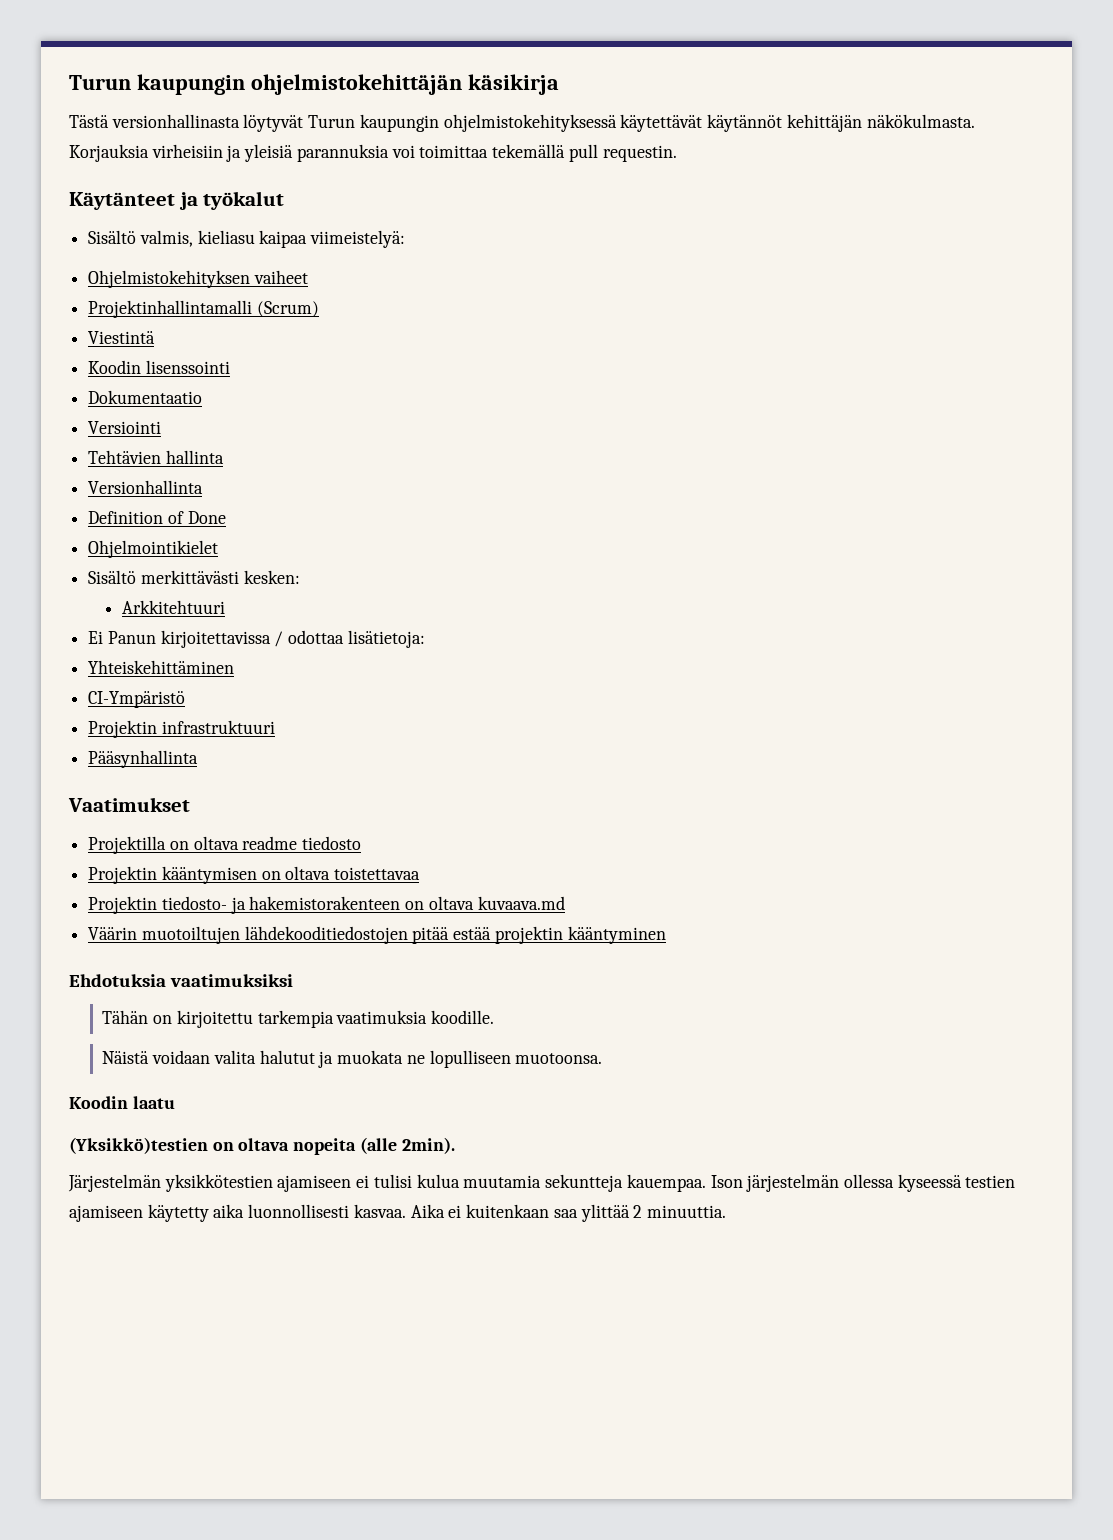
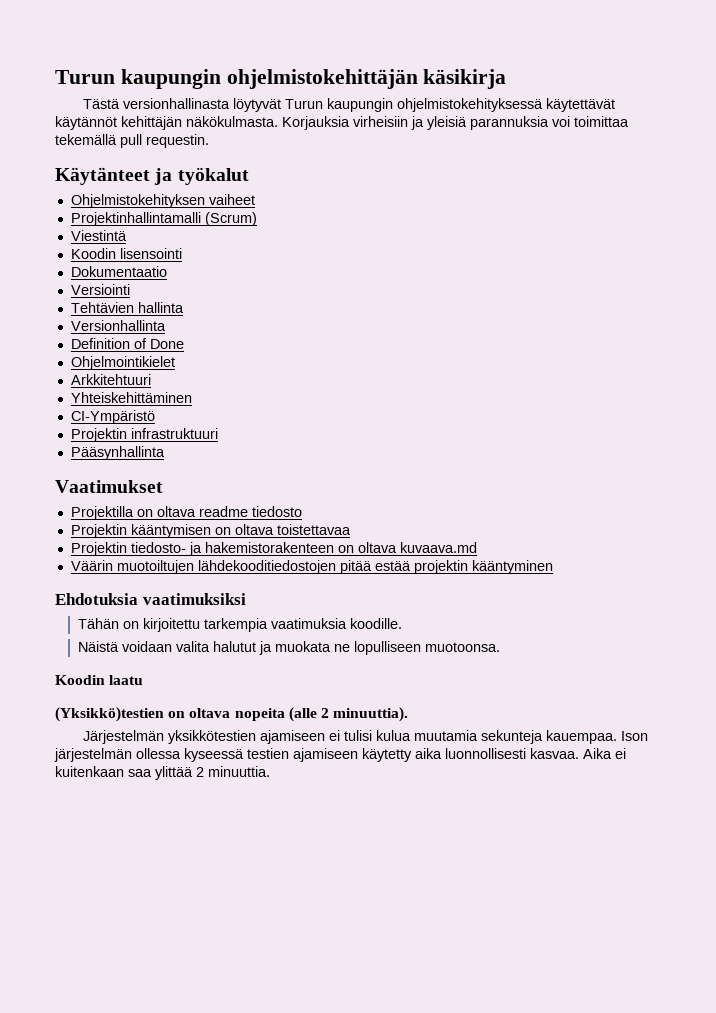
[88,230,406,248] // Sisältö valmis, kieliasu kaipaa viimeistelyä: -> (249, 176) none
[145,360,230,374] lisenssointi -> [119,248,182,259] lisensointi
[88,570,300,584] [121,600,225,614] [88,630,425,648] Sisältö merkittävästi kesken: // Arkkitehtuuri // Ei Panun kirjoitettavissa / odottaa lisätietoja: -> [70,374,151,385] Arkkitehtuuri
[401,1137,455,1154] 2min). -> [320,707,409,722] 2 minuuttia).
[545,1174,624,1192] sekuntteja -> [481,730,544,744] sekunteja

